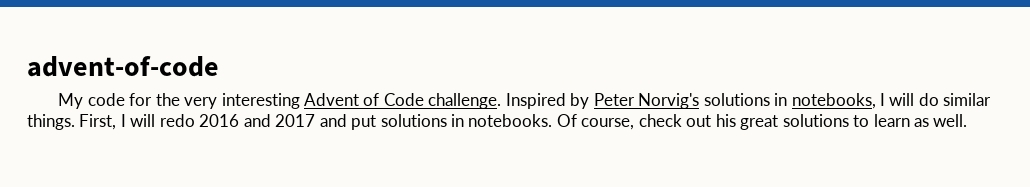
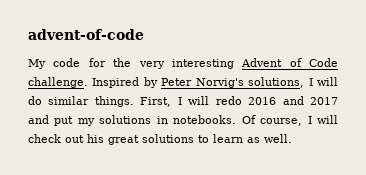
[703,93,876,109] solutions in notebooks, -> [248,77,305,88] solutions,
(377, 122) none -> [77,118,95,126] my
(635, 124) none -> [307,115,339,124] I will

